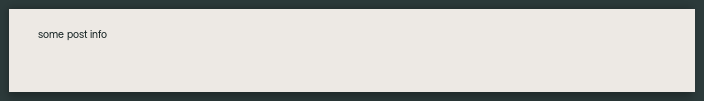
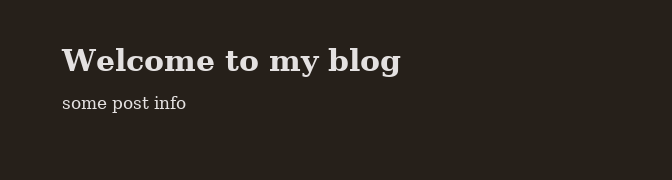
(38, 35) none -> [61,48,401,77] Welcome to my blog //

